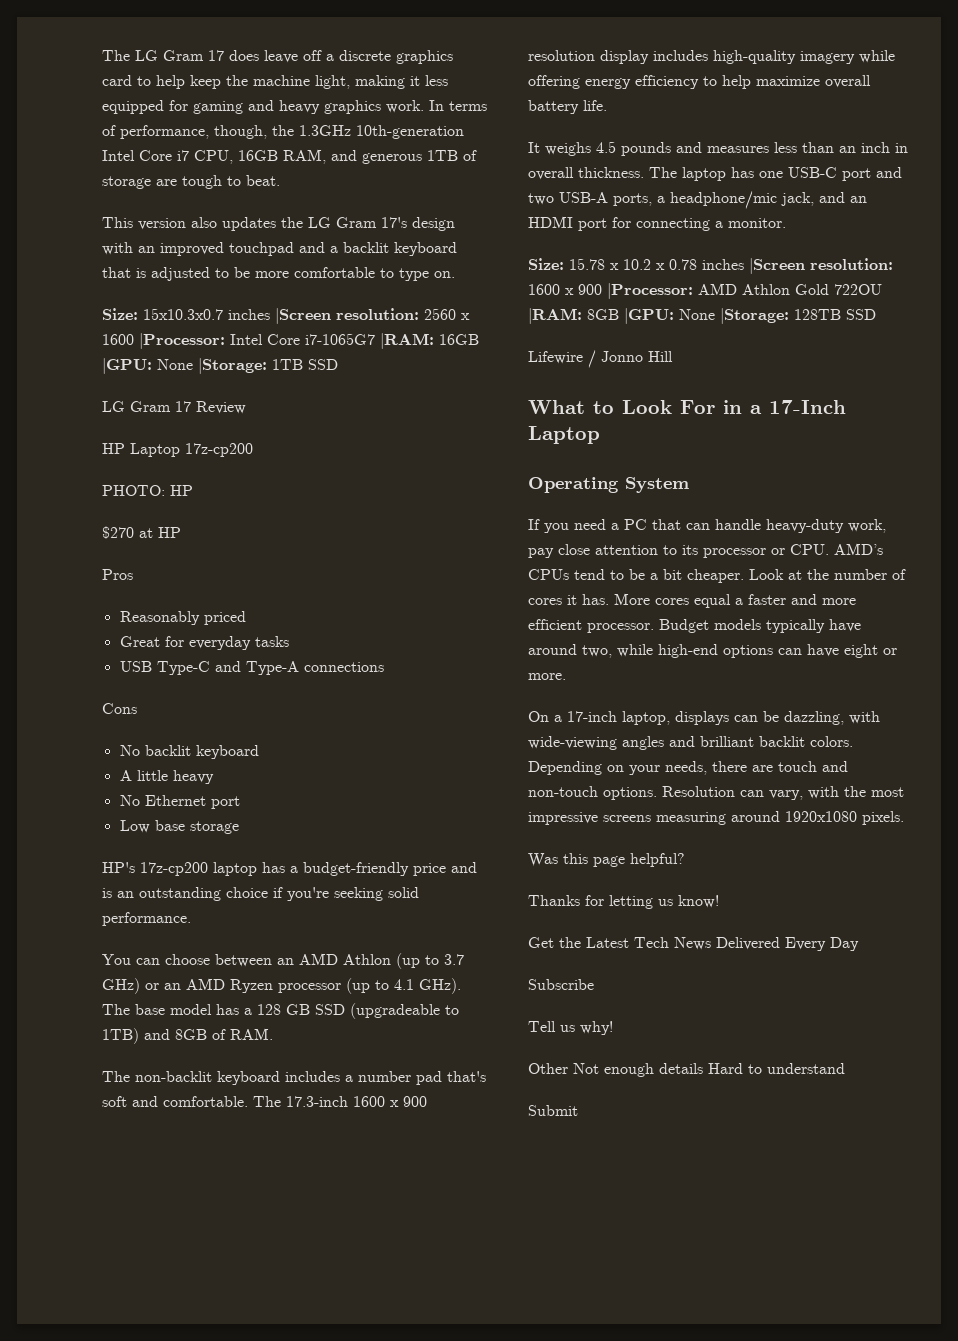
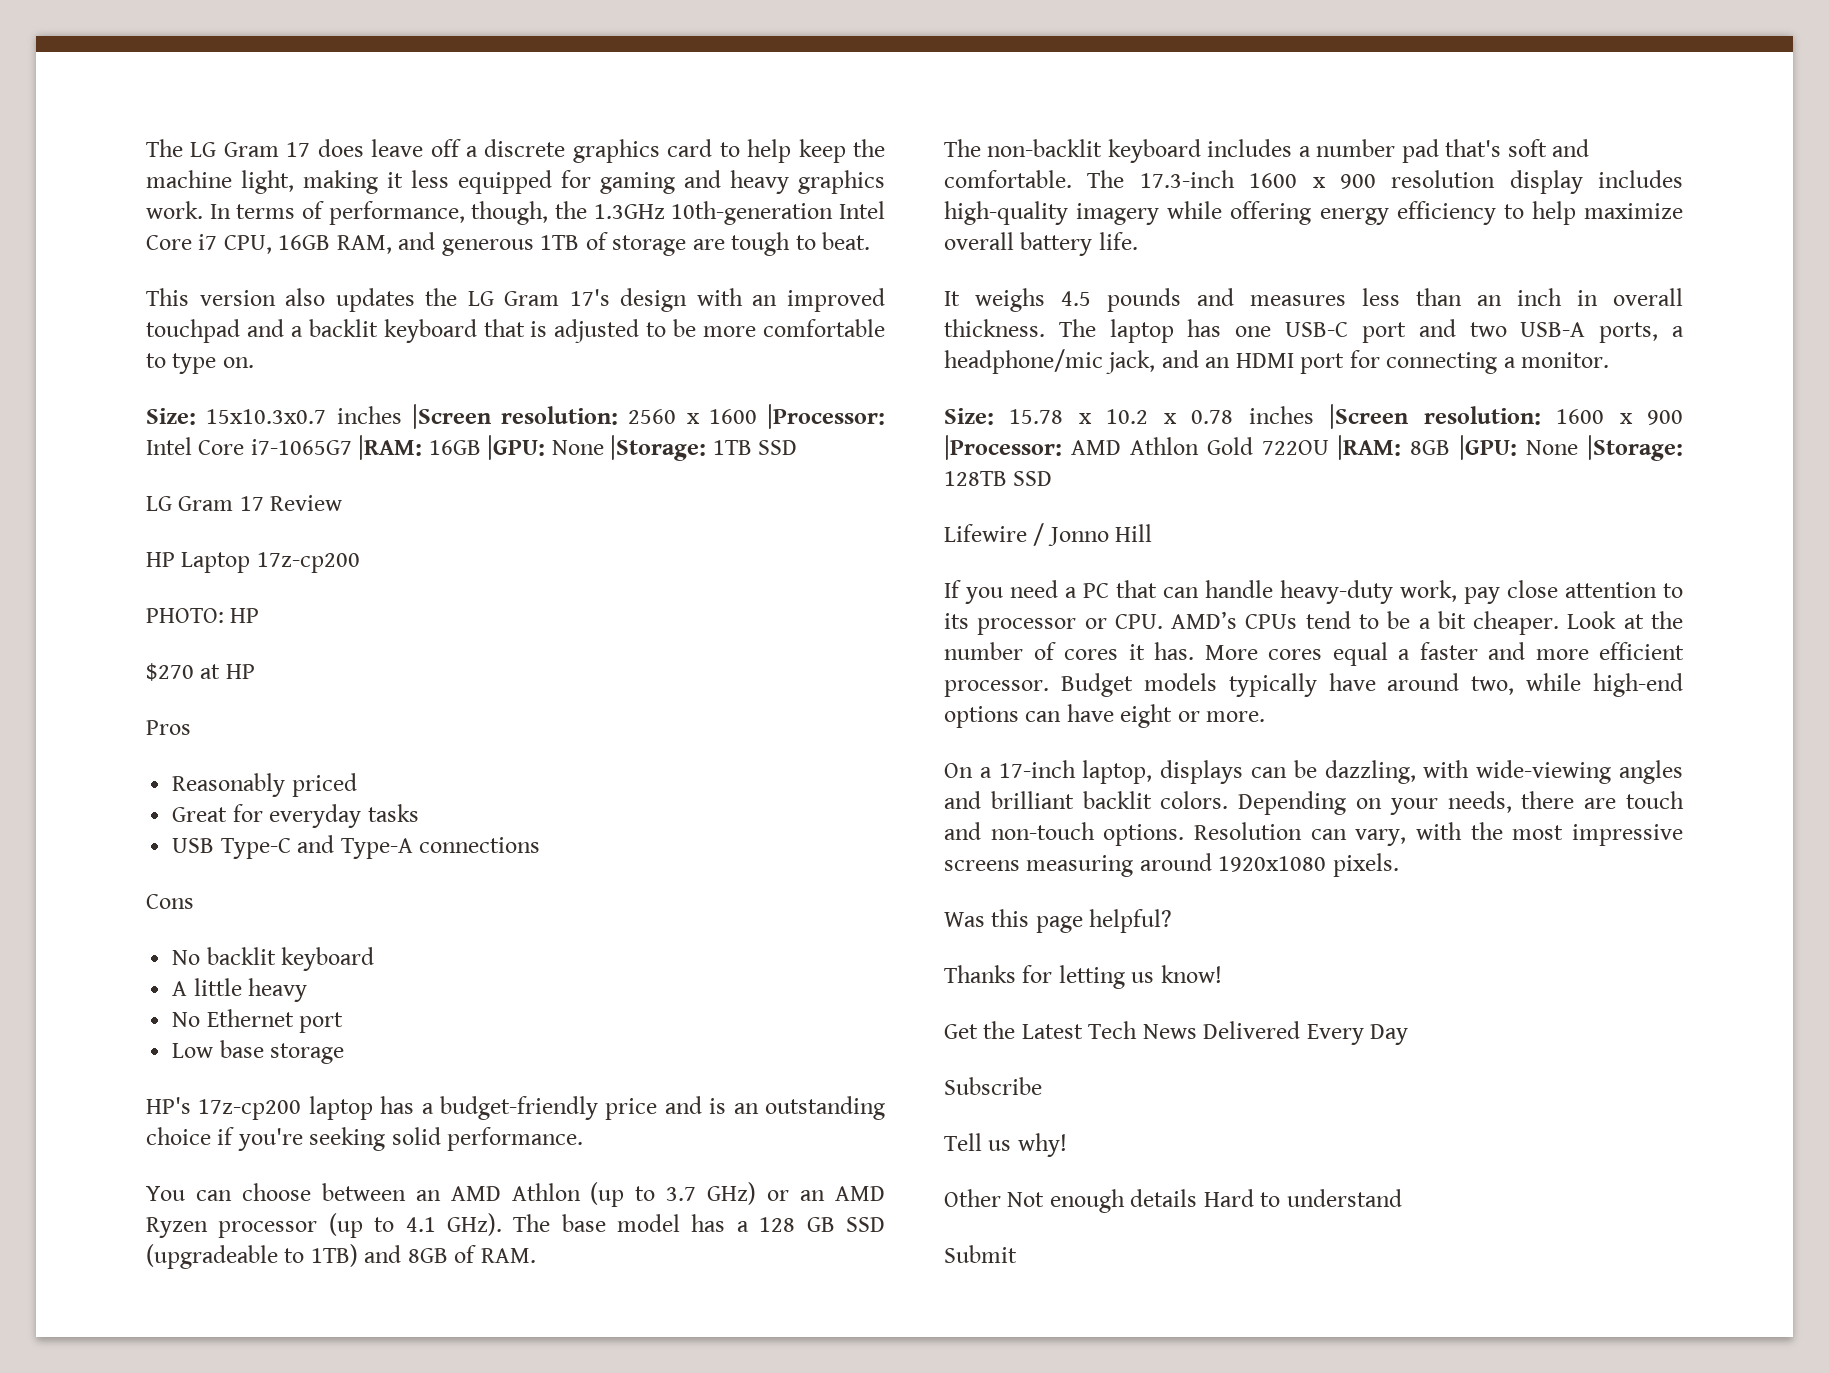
[528,400,846,414] [528,426,600,444] [528,477,689,493] // What to Look For in a 17-Inch Laptop // Operating System -> (1153, 533) none

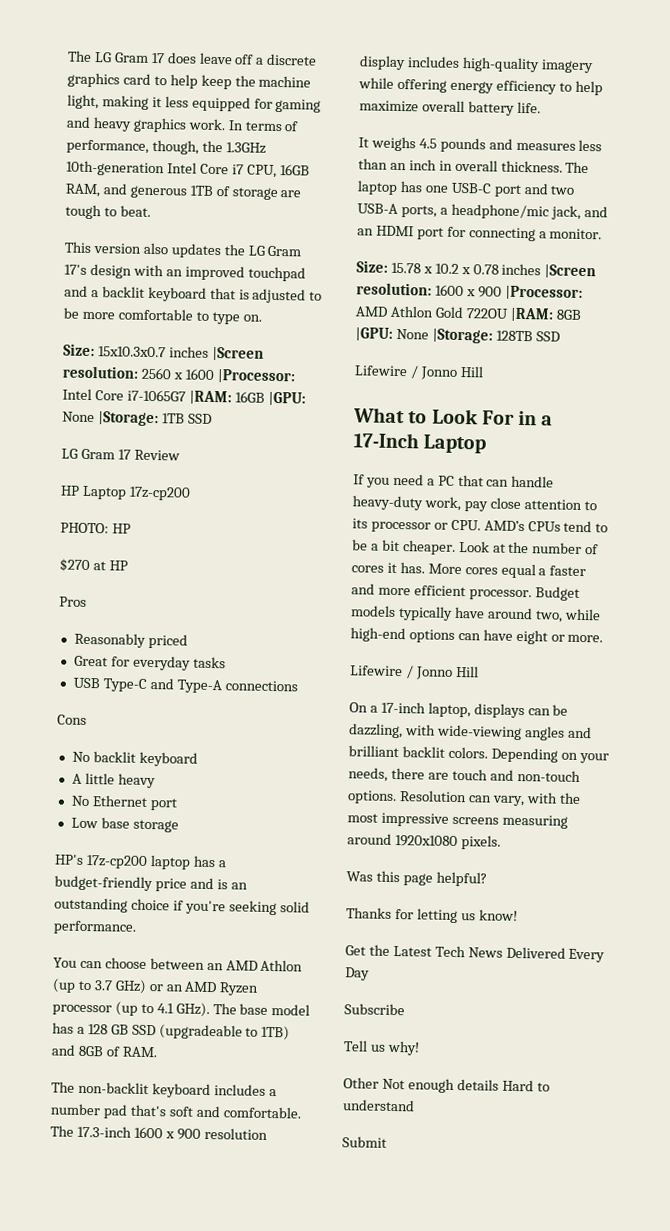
(1153, 533) none -> [353,407,554,426] [353,432,487,454] // What to Look For in a 17-Inch Laptop
(1266, 716) none -> [350,665,479,680] // Lifewire / Jonno Hill

